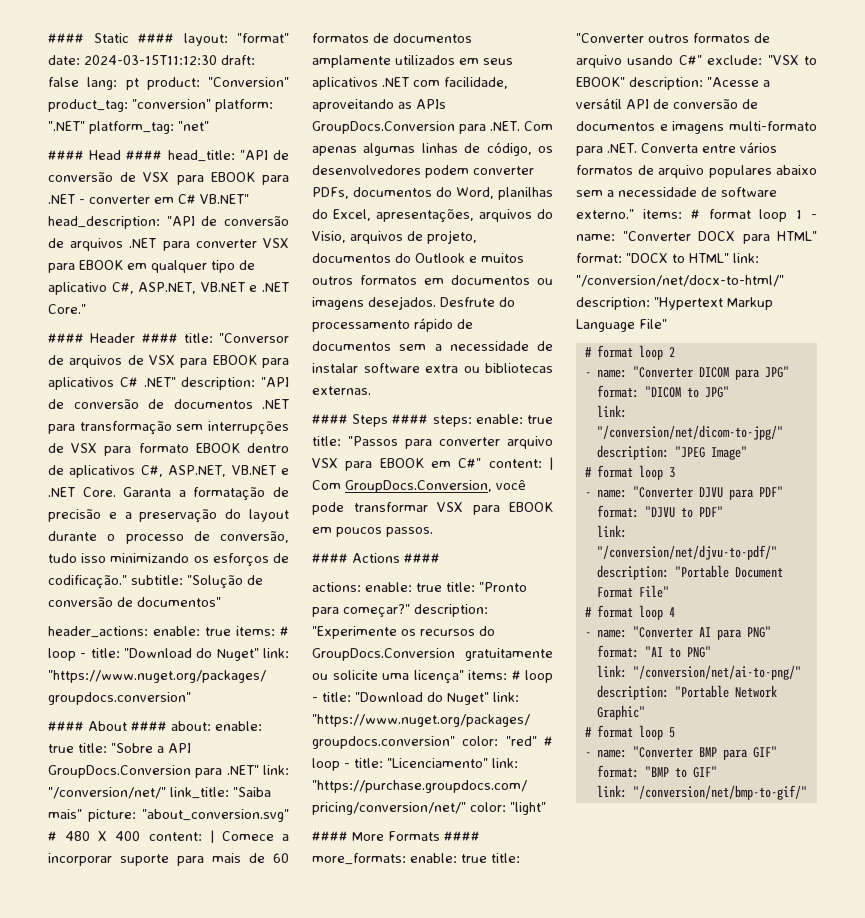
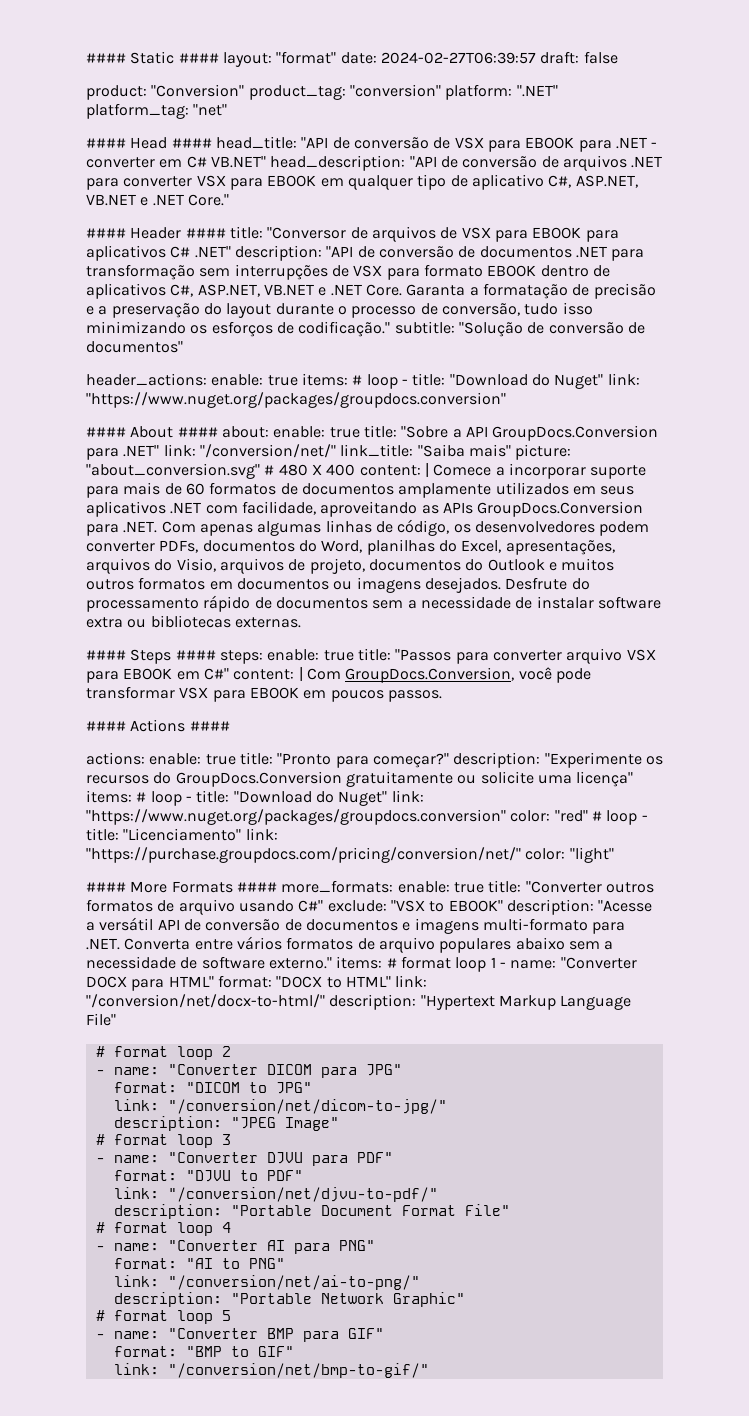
[84,55,217,65] 2024-03-15T11:12:30 -> [380,52,536,64] 2024-02-27T06:39:57
[87,77,139,90] lang: pt -> (618, 57) //

